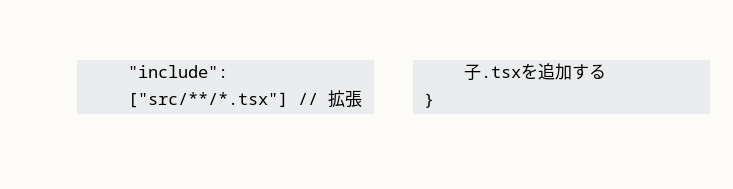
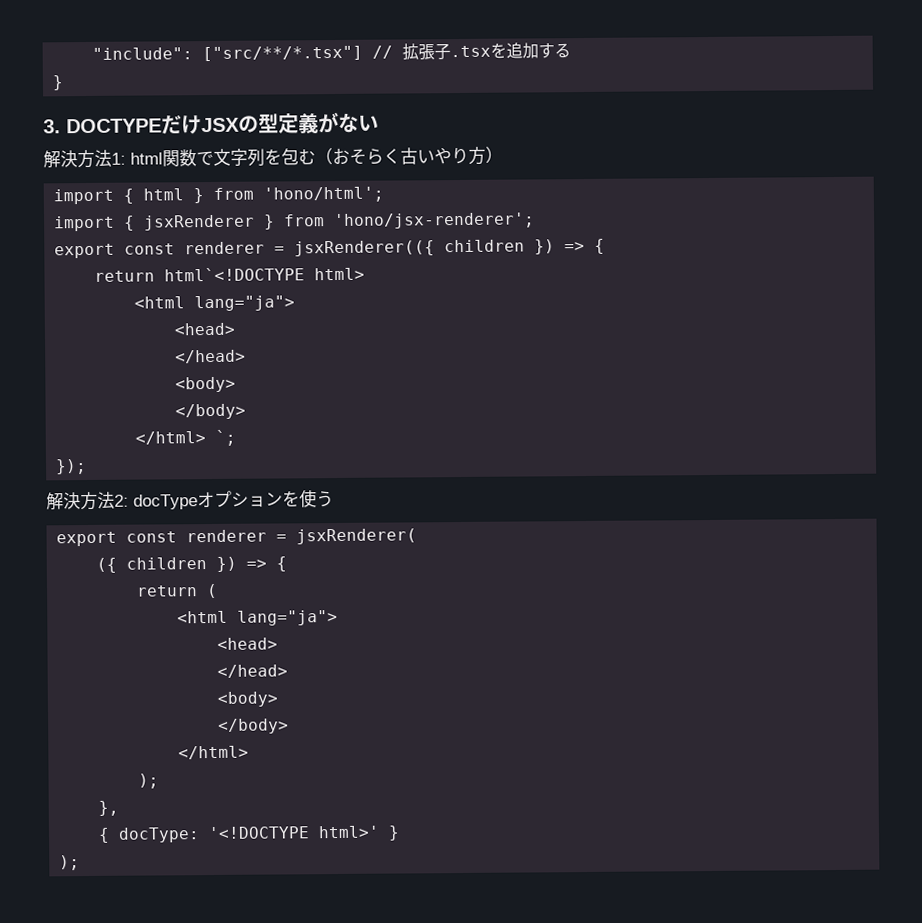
(434, 100) none -> [43,111,379,135] [43,146,503,169] [53,186,385,205] [54,212,536,232] [54,238,606,259] [94,267,366,282] [134,295,296,312] [174,322,236,336] [175,349,247,364] [175,376,237,393] [175,403,247,420] [135,429,237,446] [55,459,88,475] [46,489,334,511] [56,528,418,547] [96,556,288,573] [136,583,219,599] [177,609,339,626] [217,637,279,650] [217,664,289,678] [217,691,279,707] [218,718,290,734] [178,745,250,760] [138,773,160,789] [98,800,120,816] [98,825,401,843] [59,855,81,871] // 3. DOCTYPEだけJSXの型定義がない // 解決方法1: html関数で文字列を包む（おそらく古いやり方） // import { html } from 'hono/html'; // import { jsxRenderer } from 'hono/jsx-renderer'; // export const renderer = jsxRenderer(({ children }) => { // return html`<!DOCTYPE html> // <html lang="ja"> // <head> // </head> // <body> // </body> // </html> `; // }); // 解決方法2: docTypeオプションを使う // export const renderer = jsxRenderer( // ({ children }) => { // return ( // <html lang="ja"> // <head> // </head> // <body> // </body> // </html> // ); // }, // { docType: '<!DOCTYPE html>' } // );

